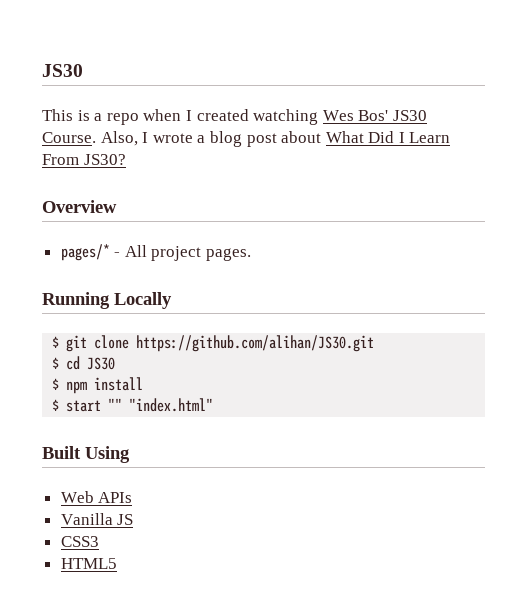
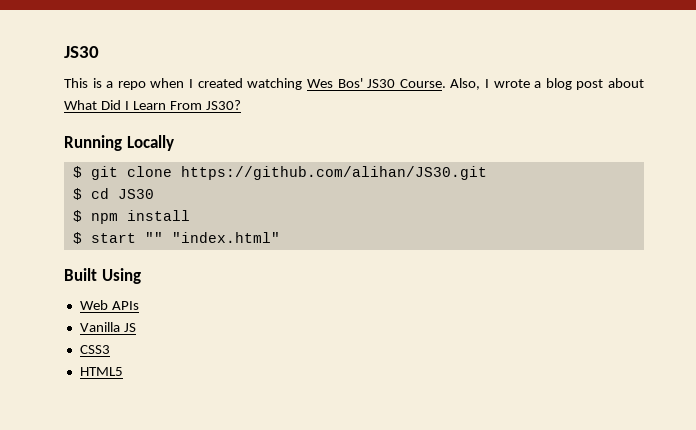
[42,200,117,213] [60,244,252,261] // Overview // pages/* - All project pages. -> (241, 105) none

